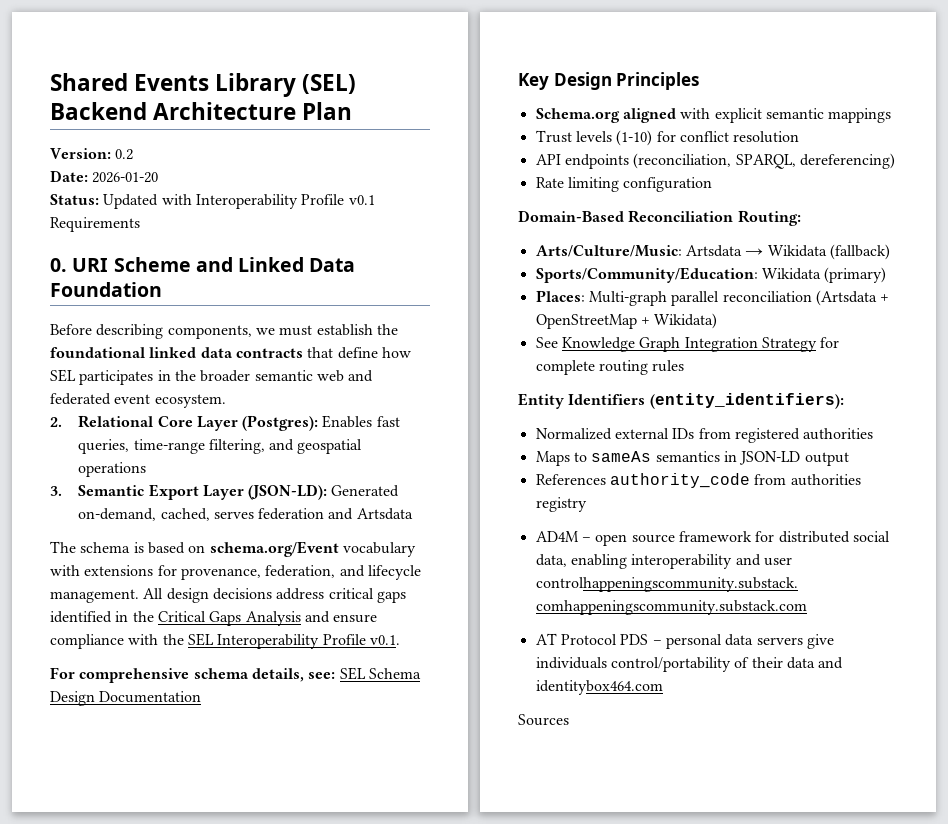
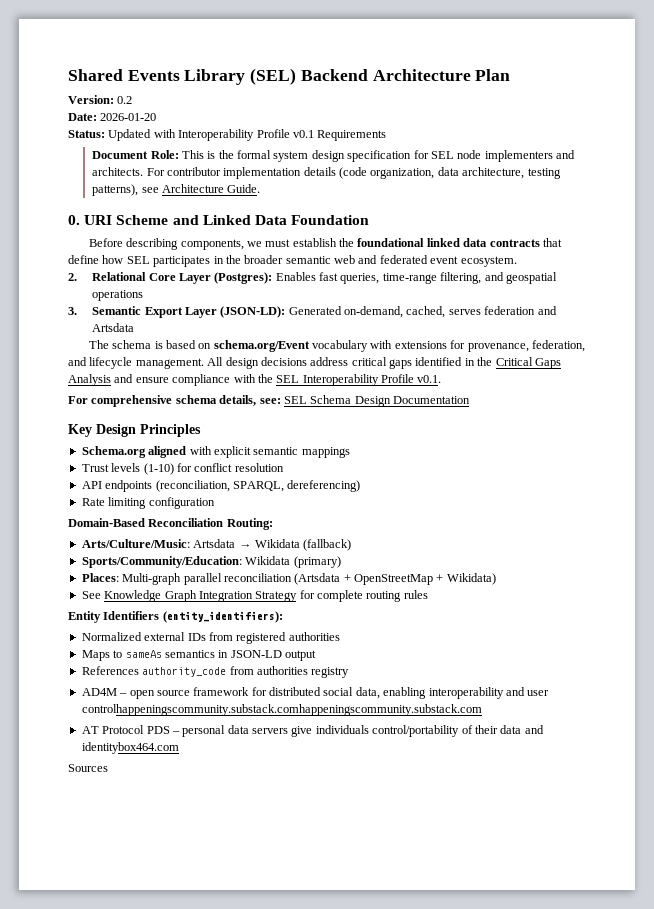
(140, 224) none -> [92,150,576,162] [92,167,561,179] [92,184,261,196] // Document Role: This is the formal system design specification for SEL node implementers and architects. For contributor implementation details (code organization, data architecture, testing patterns), see Architecture Guide.

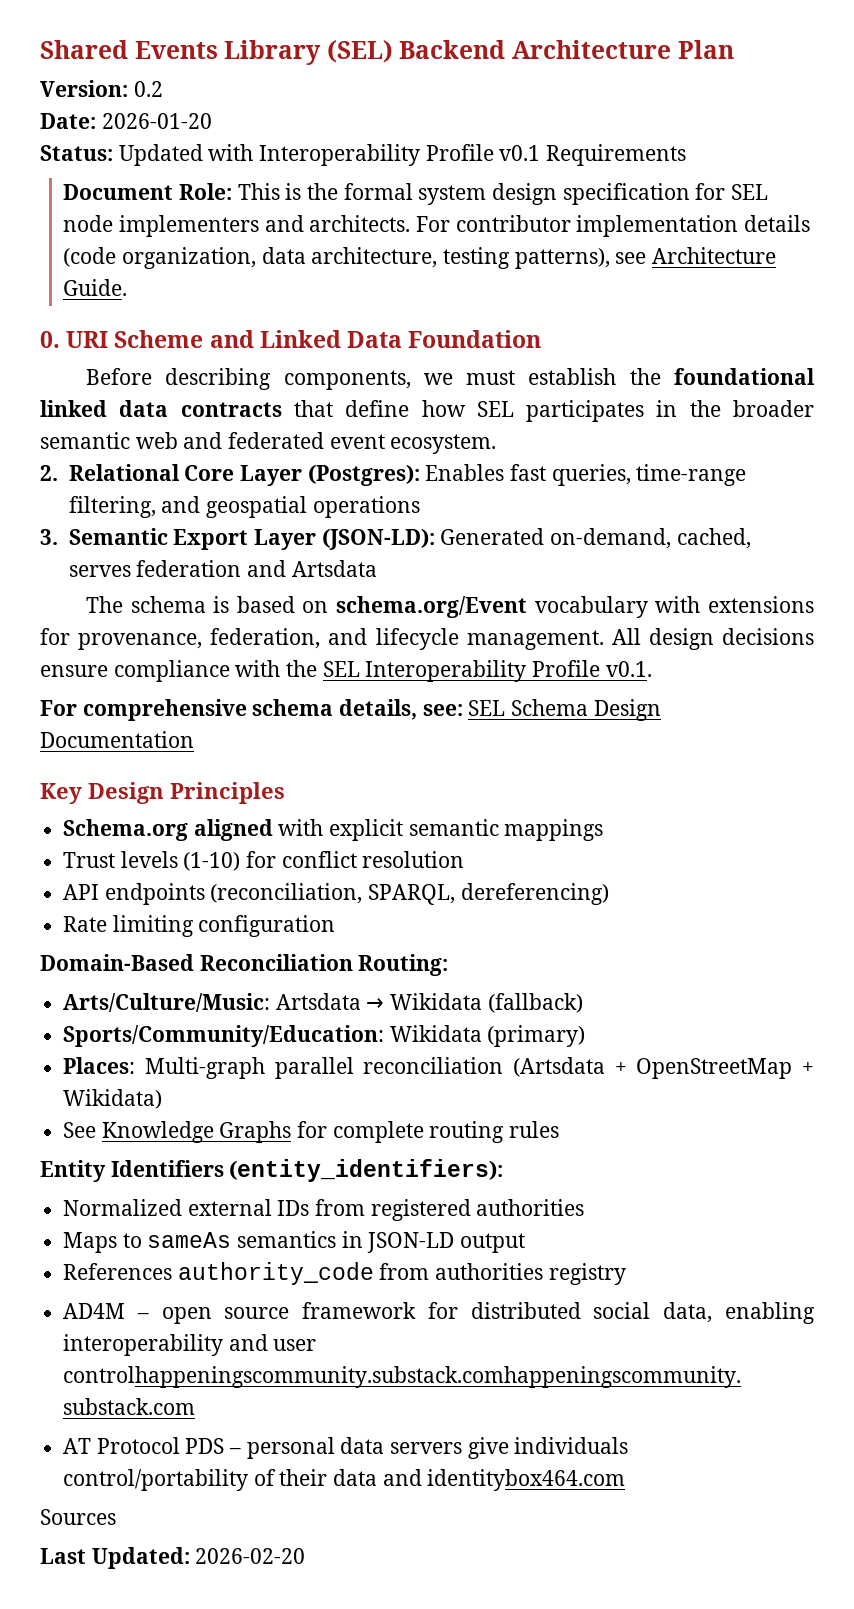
[310,357,561,369] [68,374,134,386] address critical gaps identified in the Critical Gaps Analysis and -> (814, 636) none
[164,590,298,602] Graph Integration Strategy -> [219,1121,292,1143] Graphs
(108, 768) none -> [40,1547,306,1569] // Last Updated: 2026-02-20

